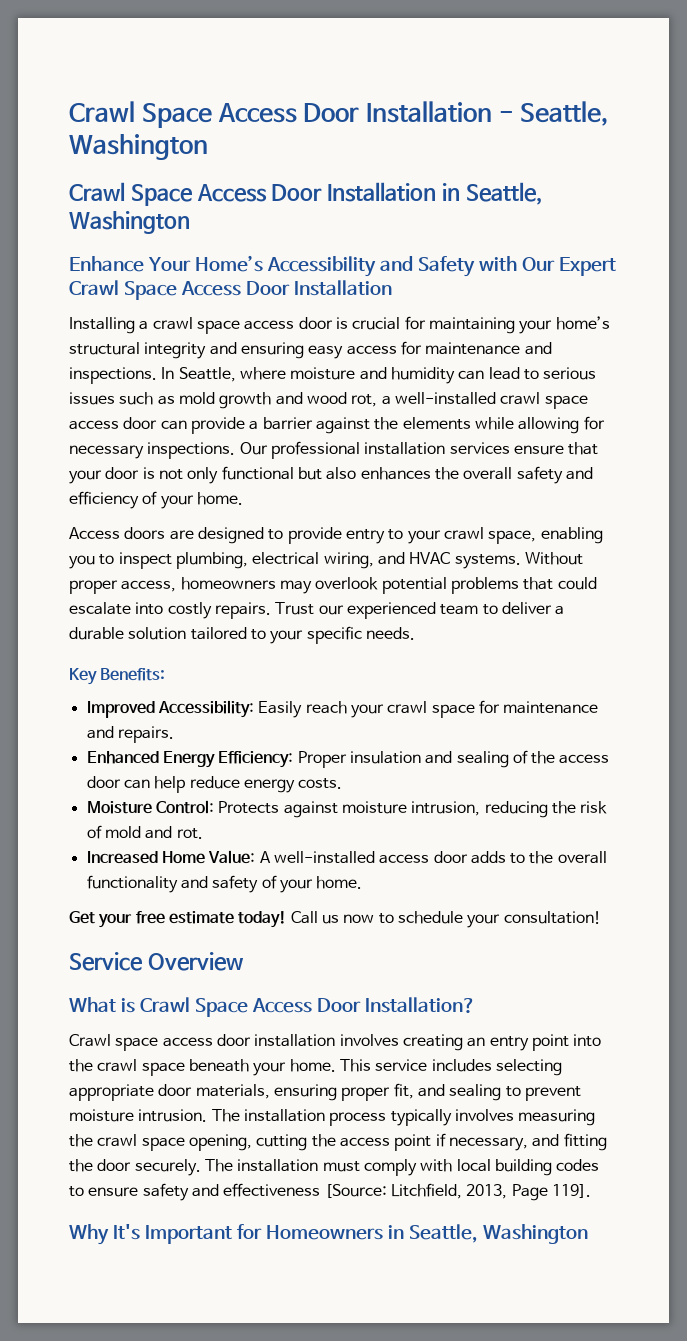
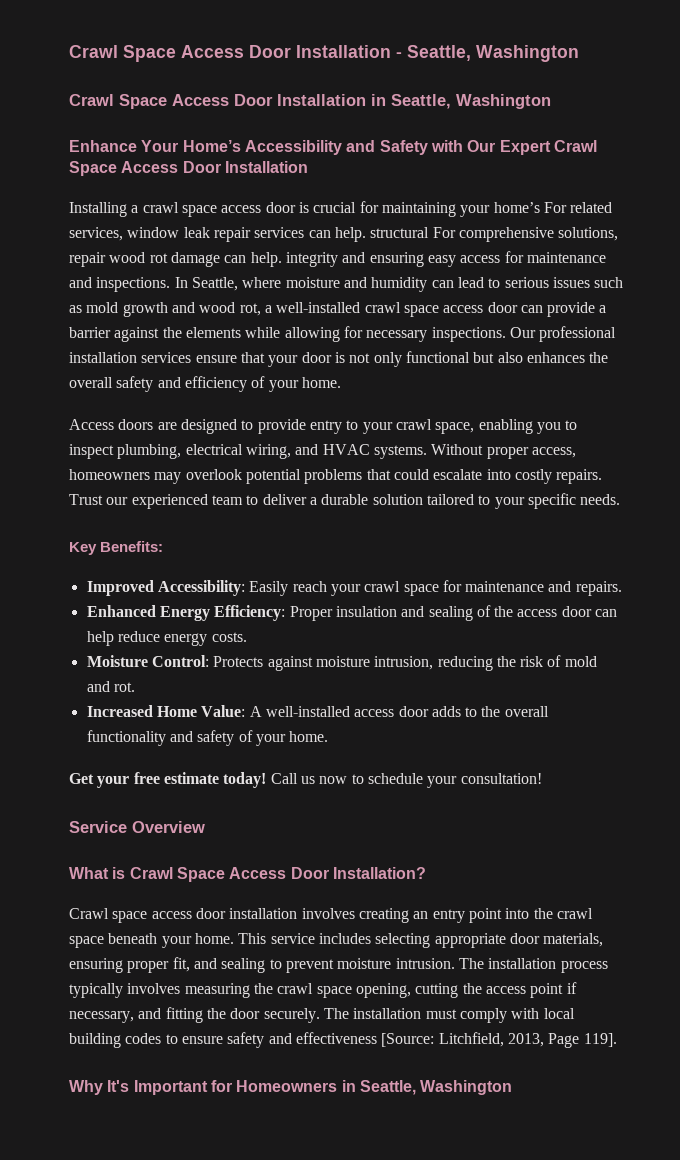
[69,342,140,355] structural -> [543,202,613,213] [69,227,619,242] [69,252,282,267] For related services, window leak repair services can help. structural For comprehensive solutions, repair wood rot damage can help.

